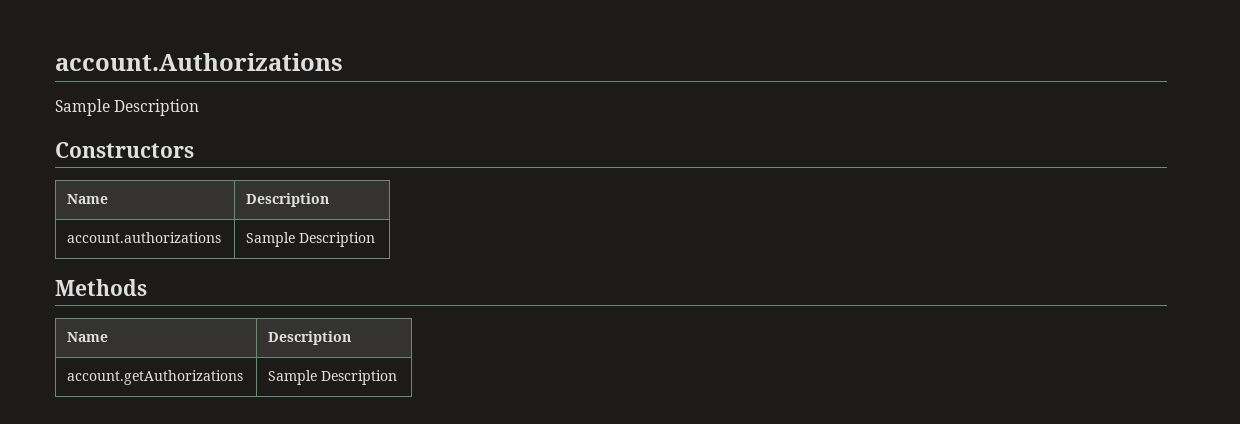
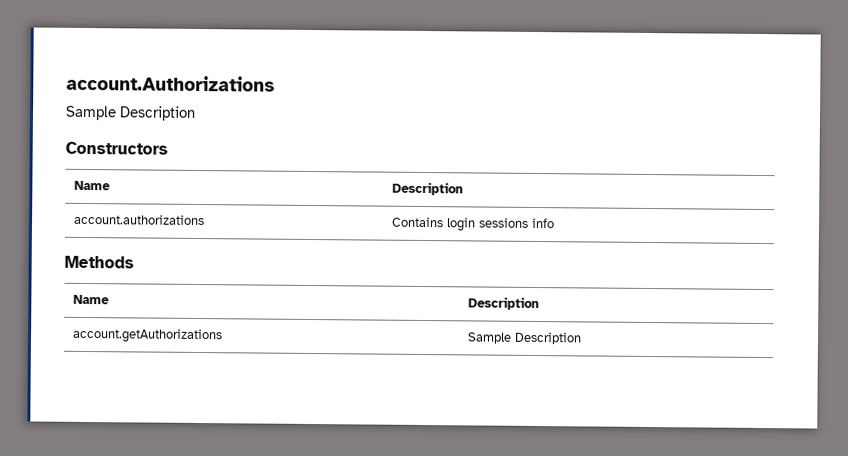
[246,232,376,247] Sample Description -> [392,216,556,232] Contains login sessions info

